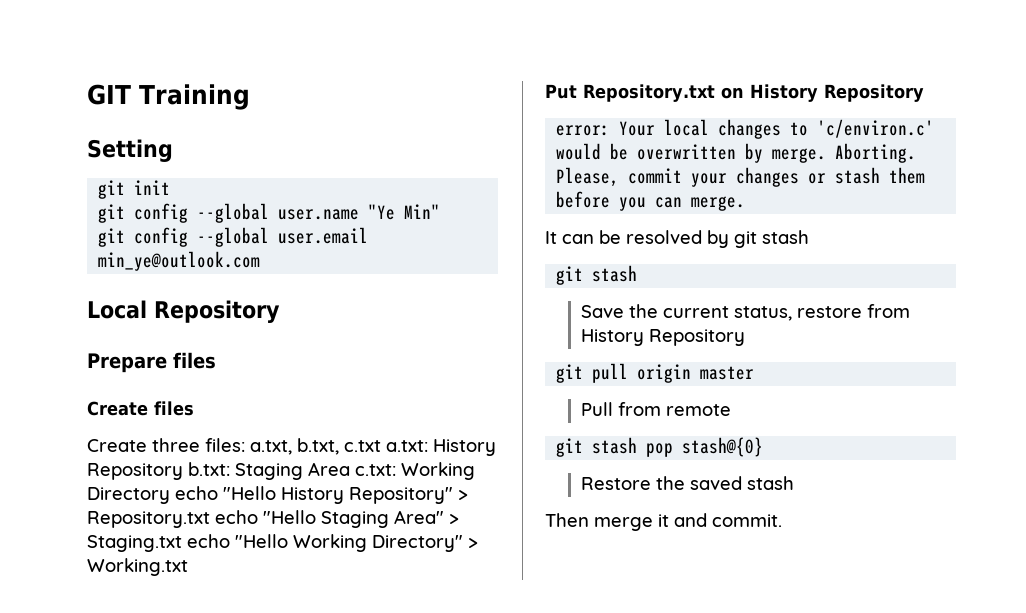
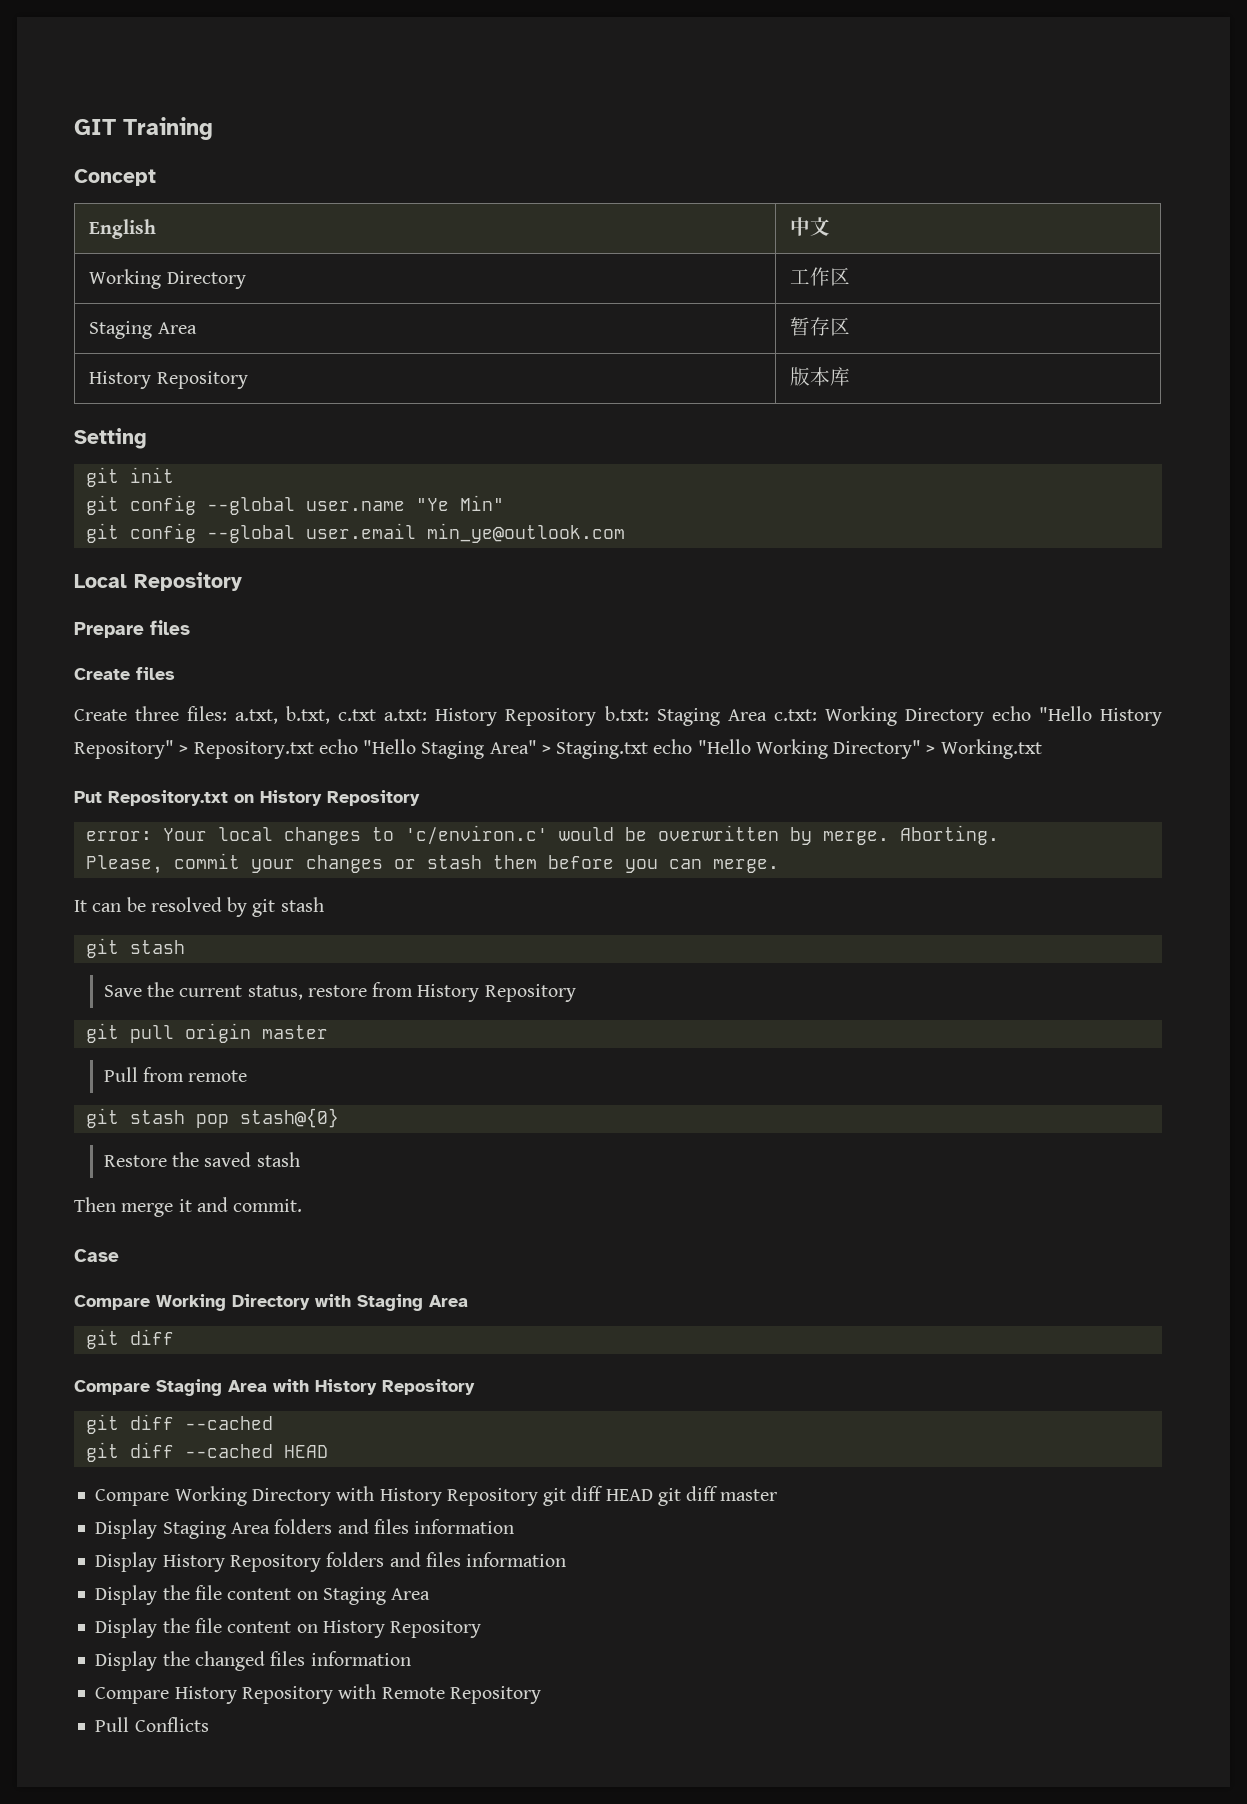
(250, 97) none -> [74,169,156,186] [89,219,157,239] [790,217,831,236] [89,269,246,289] [790,267,851,286] [89,321,197,339] [790,317,851,336] [89,371,248,389] [790,367,851,386] // Concept // English | 中文 // Working Directory | 工作区 // Staging Area | 暂存区 // History Repository | 版本库
(782, 520) none -> [74,1249,119,1262] [74,1294,468,1311] [85,1329,174,1349] [74,1379,475,1396] [85,1414,273,1434] [85,1442,328,1462] [95,1486,778,1506] [95,1519,515,1539] [95,1552,567,1572] [95,1585,431,1605] [95,1618,482,1638] [95,1651,411,1671] [95,1684,541,1704] [95,1717,209,1732] // Case // Compare Working Directory with Staging Area // git diff // Compare Staging Area with History Repository // git diff --cached // git diff --cached HEAD // Compare Working Directory with History Repository git diff HEAD git diff master // Display Staging Area folders and files information // Display History Repository folders and files information // Display the file content on Staging Area // Display the file content on History Repository // Display the changed files information // Compare History Repository with Remote Repository // Pull Conflicts

